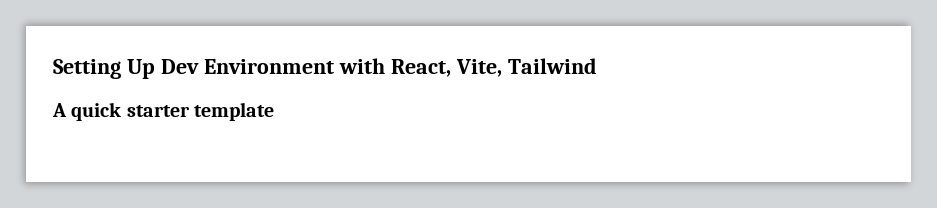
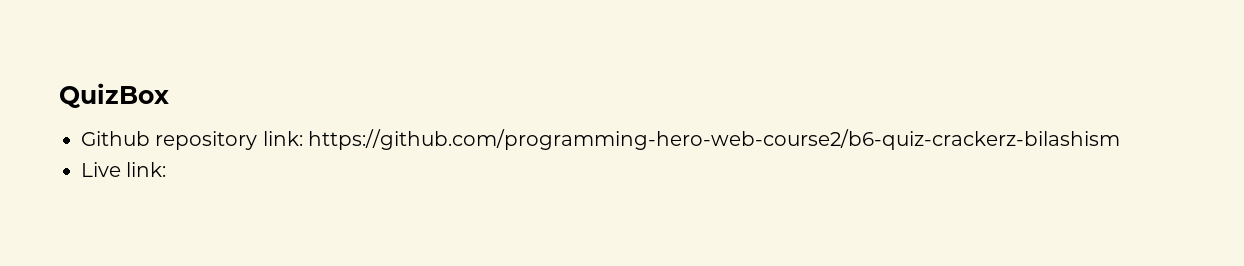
[53,58,597,79] [52,102,274,121] Setting Up Dev Environment with React, Vite, Tailwind // A quick starter template -> [59,83,169,108] [81,129,1121,150] [81,162,167,177] QuizBox // Github repository link: https://github.com/programming-hero-web-course2/b6-quiz-crackerz-bilashism // Live link:

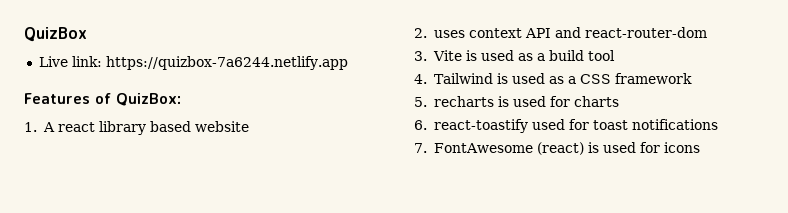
[81,129,1121,150] [81,162,167,177] Github repository link: https://github.com/programming-hero-web-course2/b6-quiz-crackerz-bilashism // Live link: -> [38,56,348,70] [24,93,181,106] [24,121,249,135] [414,27,707,38] [414,50,615,61] [414,73,692,84] [414,96,619,107] [414,119,718,133] [414,142,700,155] Live link: https://quizbox-7a6244.netlify.app // Features of QuizBox: // 1. A react library based website // 2. uses context API and react-router-dom // 3. Vite is used as a build tool // 4. Tailwind is used as a CSS framework // 5. recharts is used for charts // 6. react-toastify used for toast notifications // 7. FontAwesome (react) is used for icons

